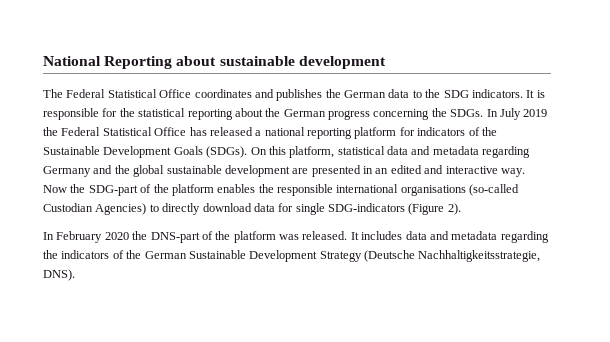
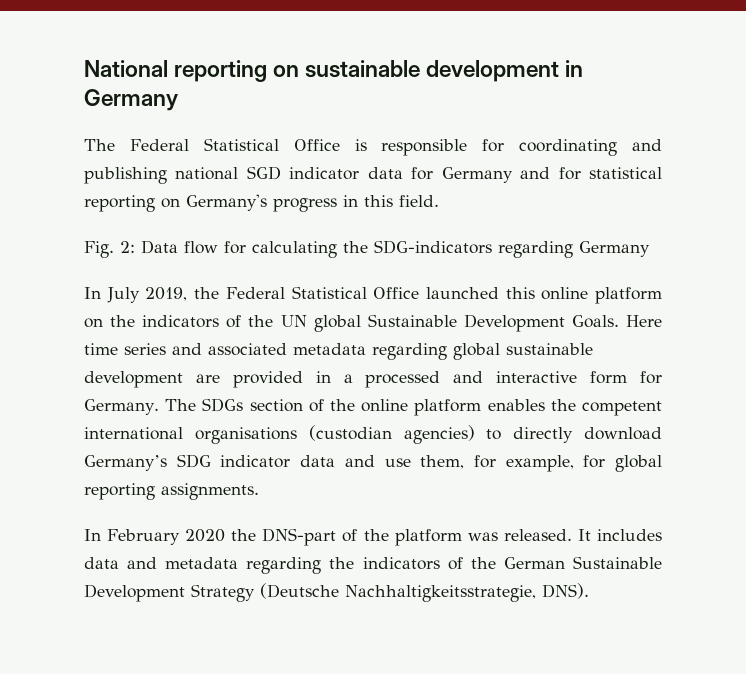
[104,56,386,69] Reporting about sustainable development -> [174,60,584,82] [84,89,178,111] reporting on sustainable development in Germany
[194,89,545,101] [43,108,484,120] coordinates and publishes the German data to the SDG indicators. It is responsible for the statistical reporting about the German progress concerning the SDGs. -> [354,139,662,156] [84,166,663,184] [84,194,439,212] [84,240,650,258] is responsible for coordinating and publishing national SGD indicator data for Germany and for statistical reporting on Germany's progress in this field. // Fig. 2: Data flow for calculating the SDG-indicators regarding Germany //
[523,109,548,117] 2019 -> [145,287,188,301] 2019,
[189,127,497,139] [43,146,531,158] [43,165,525,177] [43,184,169,196] has released a national reporting platform for indicators of the Sustainable Development Goals (SDGs). On this platform, statistical data and metadata regarding Germany and the global sustainable development are presented in an edited and interactive way. Now the SDG-part of the -> [425,287,662,304] [84,314,663,332] [84,343,593,360] [84,371,663,388] [84,398,409,415] launched this online platform on the indicators of the UN global Sustainable Development Goals. Here time series and associated metadata regarding global sustainable development are provided in a processed and interactive form for Germany. The SDGs section of the online
[277,184,333,196] responsible -> [582,401,663,416] competent
[469,184,520,196] [43,203,461,215] (so-called Custodian Agencies) to directly download data for single SDG-indicators (Figure 2). -> [308,425,662,444] [84,454,662,472] [84,483,259,500] (custodian agencies) to directly download Germany’s SDG indicator data and use them, for example, for global reporting assignments.

